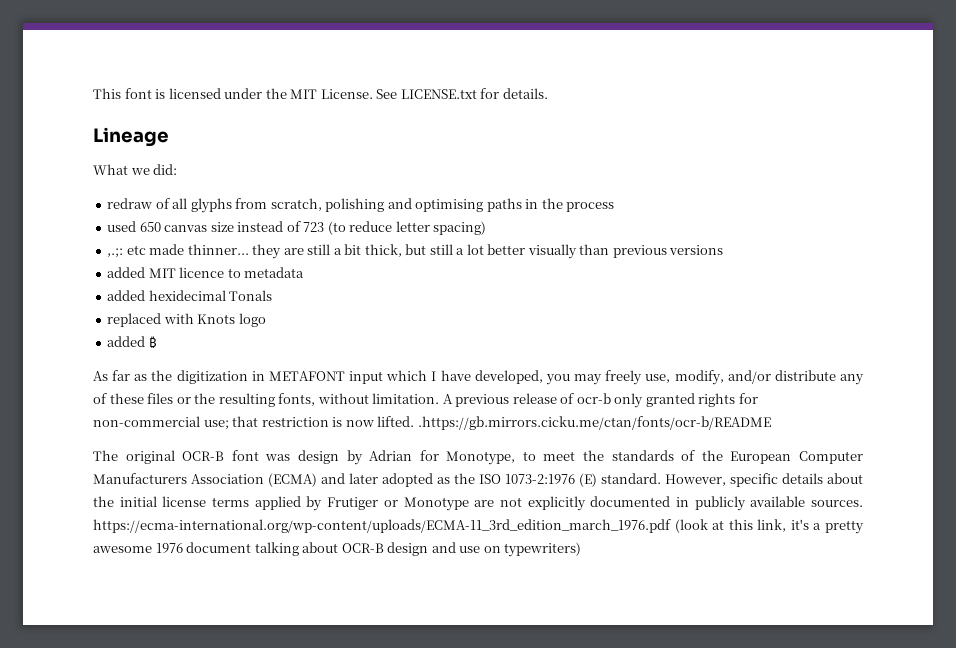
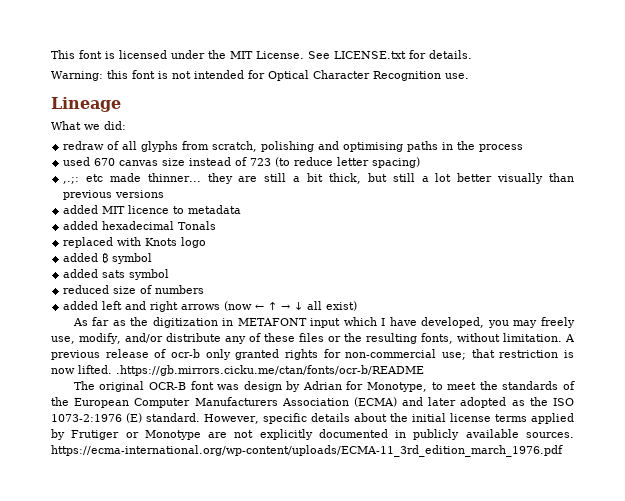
(548, 93) none -> [51,70,469,81] // Warning: this font is not intended for Optical Character Recognition use.
[139,222,161,232] 650 -> [94,158,116,166] 670
[148,290,226,301] hexidecimal -> [102,221,175,230] hexadecimal
(156, 342) none -> [112,253,153,264] [63,269,170,280] [63,285,205,294] [63,301,358,312] symbol // added sats symbol // reduced size of numbers // added left and right arrows (now ← ↑ → ↓ all exist)
[674,519,864,534] [93,542,582,557] (look at this link, it's a pretty awesome 1976 document talking about OCR-B design and use on typewriters) -> (563, 451) none

